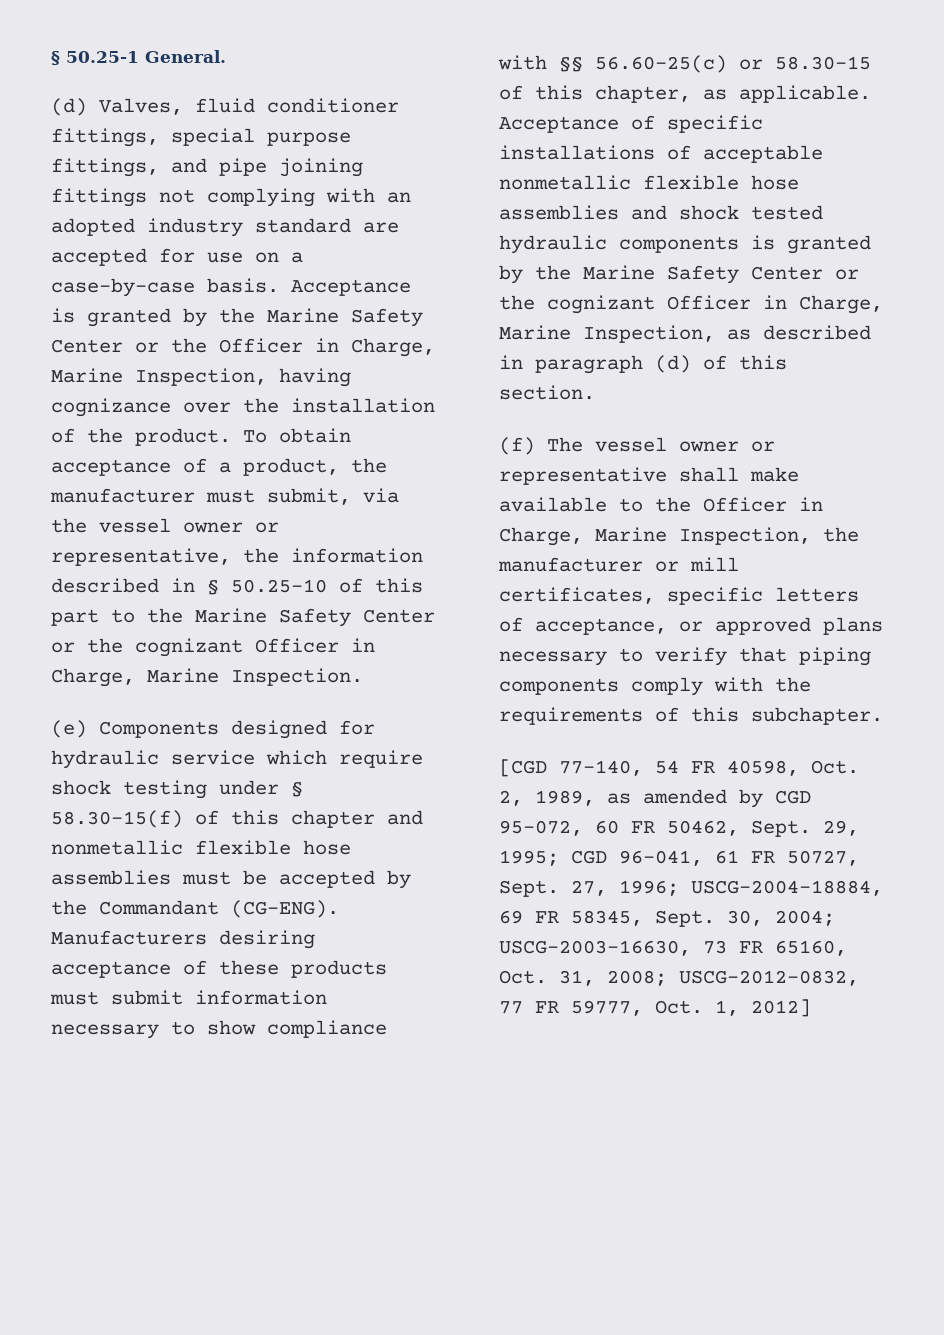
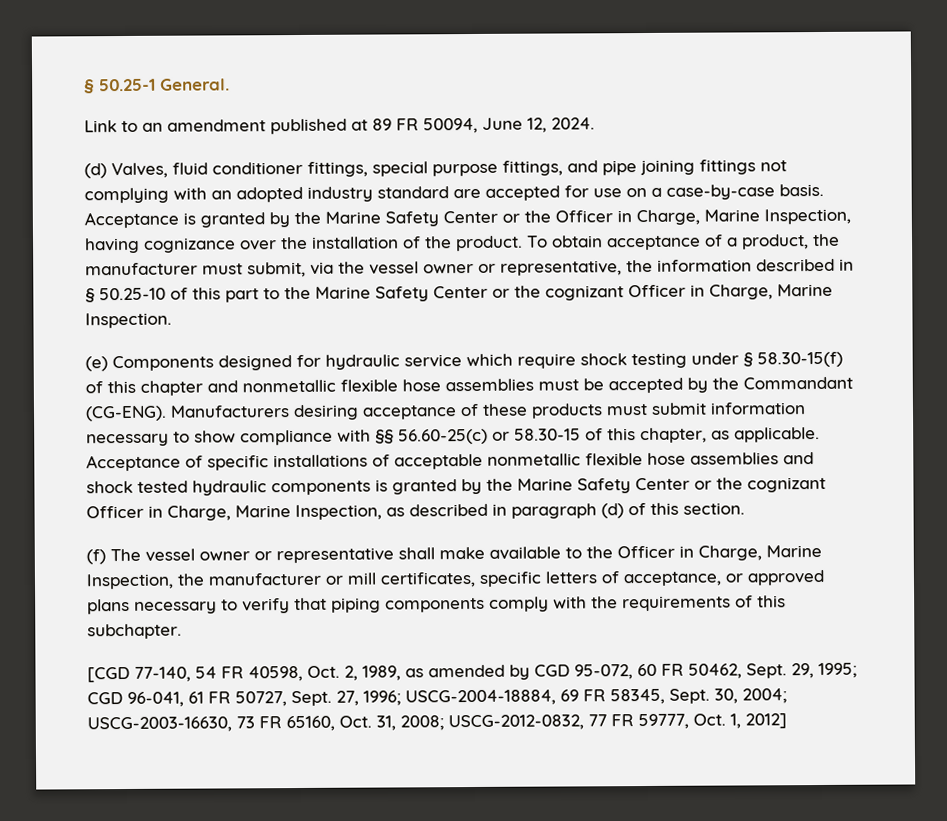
(226, 56) none -> [84,117,595,135] // Link to an amendment published at 89 FR 50094, June 12, 2024.

